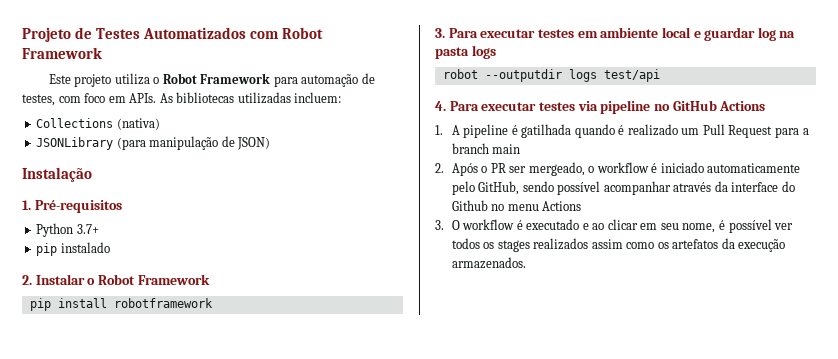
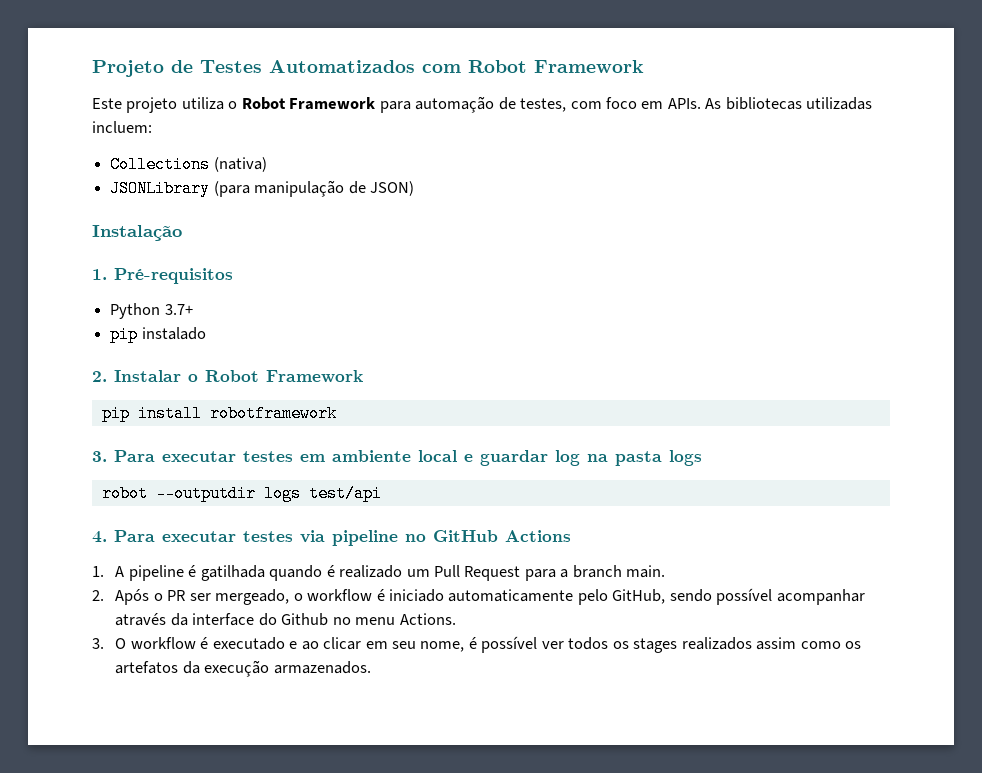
[492,144,521,154] main -> [626,565,666,578] main.
[542,201,582,211] Actions -> [399,613,456,625] Actions.

